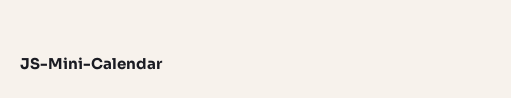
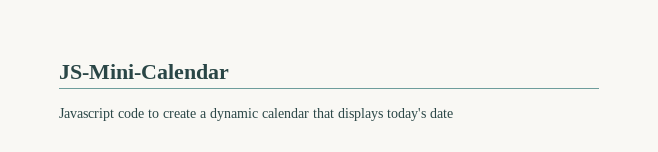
(163, 63) none -> [59,108,453,121] // Javascript code to create a dynamic calendar that displays today's date

